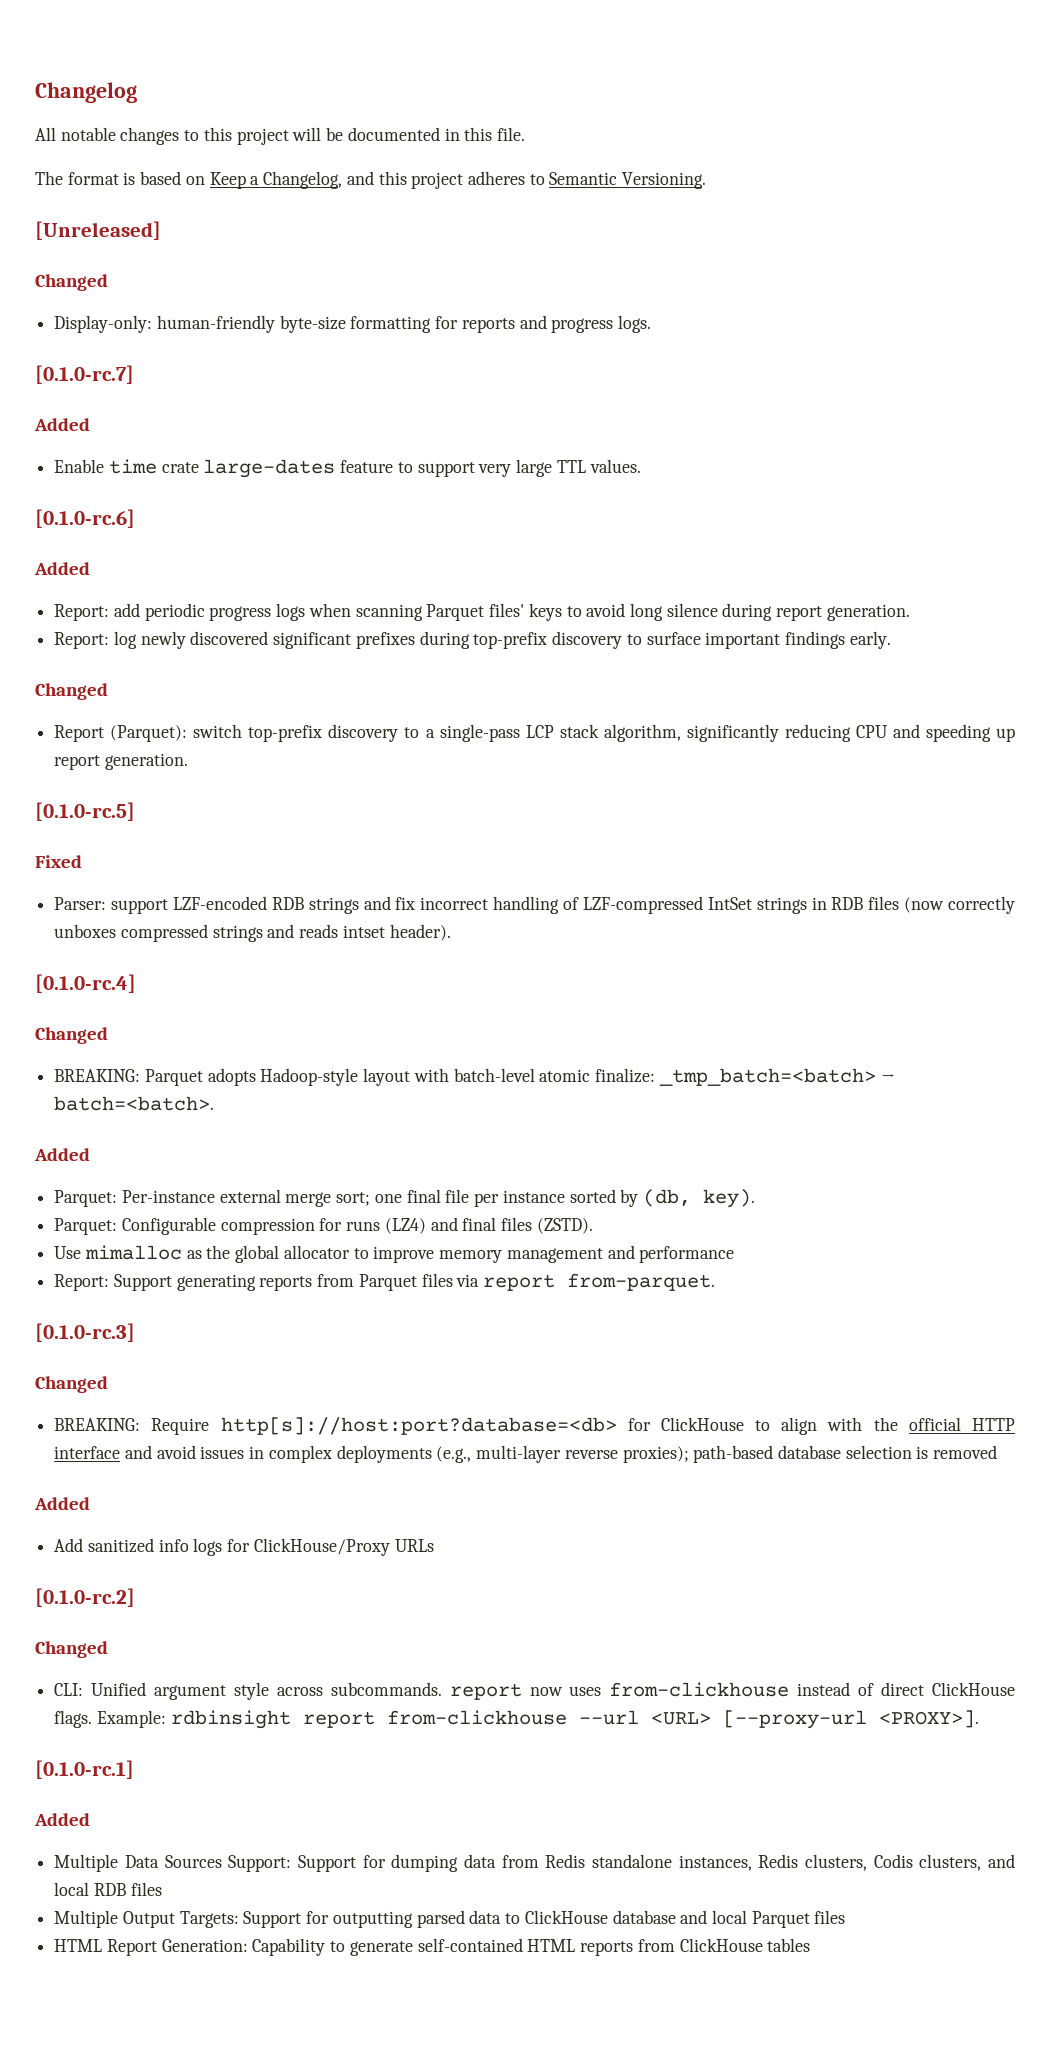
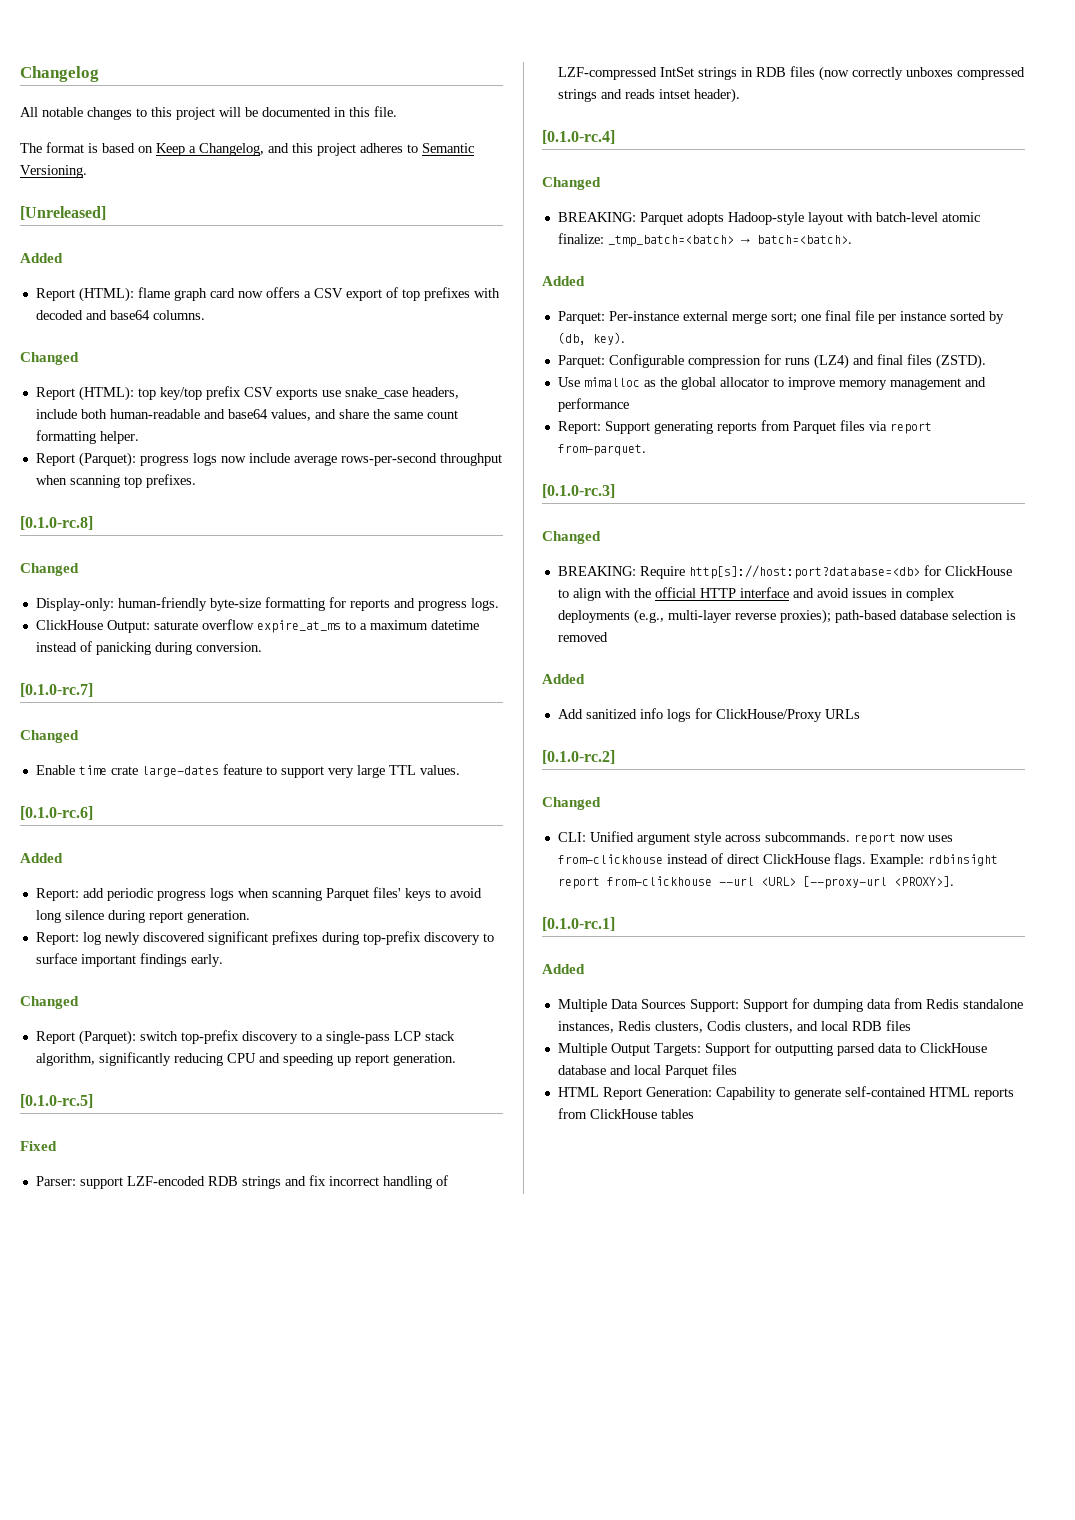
(161, 230) none -> [20,253,63,263] [35,287,500,302] [35,310,205,320] [20,352,79,365] [35,386,459,401] [35,409,458,421] [35,430,139,444] [35,452,502,467] [35,474,196,488] [20,516,93,530] // Added // Report (HTML): flame graph card now offers a CSV export of top prefixes with decoded and base64 columns. // Changed // Report (HTML): top key/top prefix CSV exports use snake_case headers, include both human-readable and base64 values, and share the same count formatting helper. // Report (Parquet): progress logs now include average rows-per-second throughput when scanning top prefixes. // [0.1.0-rc.8]
(652, 324) none -> [35,619,479,633] [35,641,262,655] // ClickHouse Output: saturate overflow expire_at_ms to a maximum datetime instead of panicking during conversion.
[34,418,90,431] Added -> [20,730,79,743] Changed

